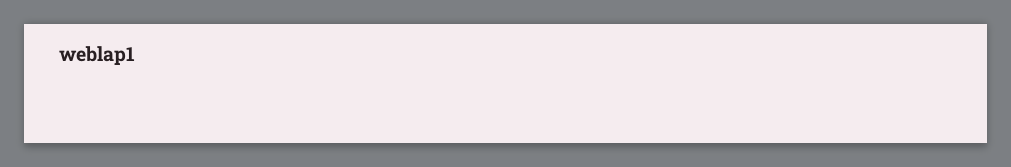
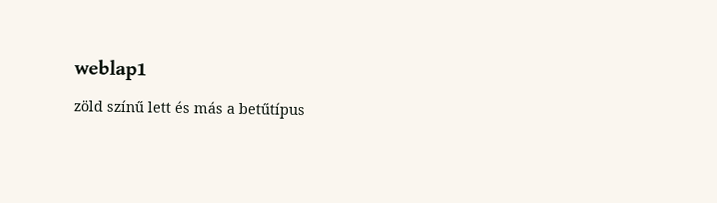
(135, 55) none -> [73,99,305,120] // zöld színű lett és más a betűtípus

